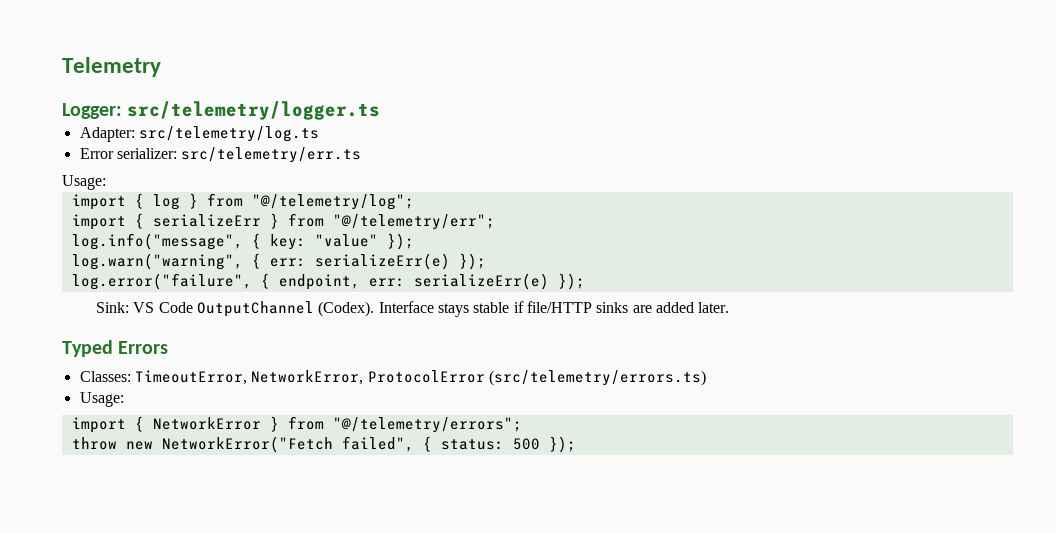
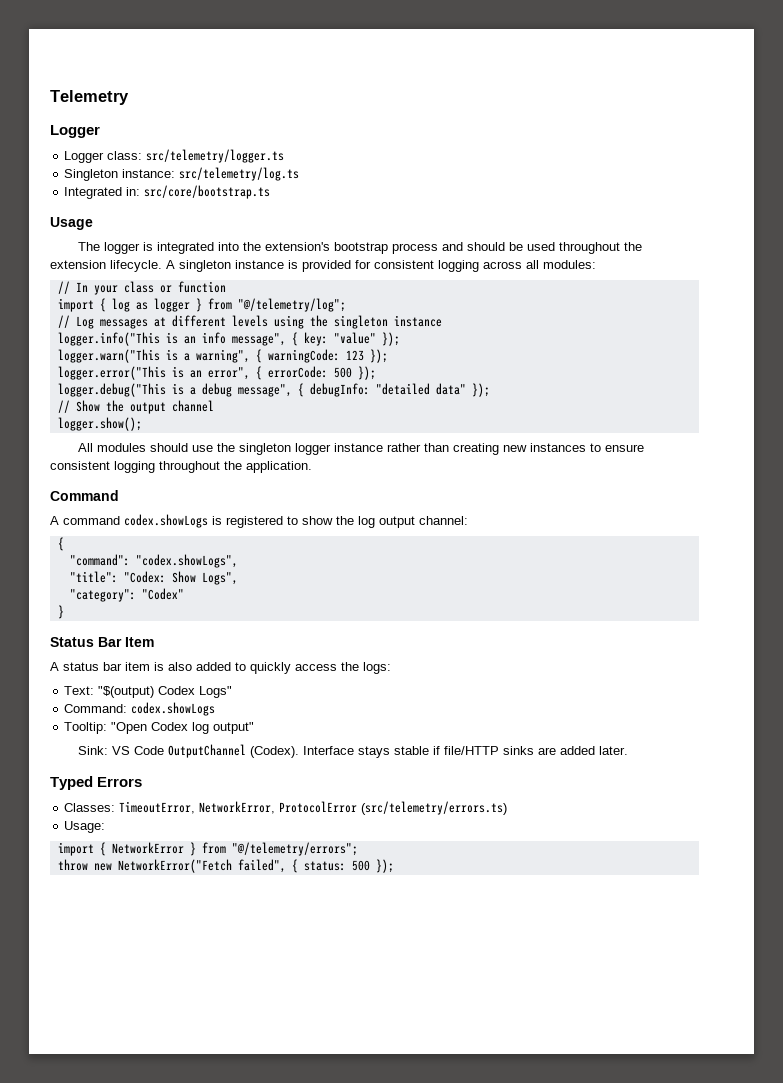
[62,103,122,119] Logger: -> [50,125,100,138] [64,151,143,163] Logger // Logger class:
[79,127,135,142] Adapter: -> [64,169,176,181] Singleton instance:
[79,147,362,163] [62,175,106,190] Error serializer: src/telemetry/err.ts // Usage: -> [64,185,271,199] [50,217,93,230] [78,242,643,254] [50,260,596,272] [57,281,226,295] Integrated in: src/core/bootstrap.ts // Usage // The logger is integrated into the extension's bootstrap process and should be used throughout the extension lifecycle. A singleton instance is provided for consistent logging across all modules: // // In your class or function
(180, 202) none -> [135,298,190,312] as logger
[71,213,495,230] [71,233,414,250] [71,253,486,270] [71,273,585,290] import { serializeErr } from "@/telemetry/err"; // log.info("message", { key: "value" }); // log.warn("warning", { err: serializeErr(e) }); // log.error("failure", { endpoint, err: serializeErr(e) }); -> [57,315,442,329] [57,332,400,346] [57,349,388,363] [57,366,376,380] [57,383,490,397] [57,400,214,414] [57,417,142,431] [78,443,645,455] [50,461,312,473] [50,490,119,501] [50,514,468,528] [57,537,64,551] [69,554,238,568] [69,571,238,585] [69,588,184,602] [57,605,64,619] [50,637,154,647] [50,662,391,674] [64,686,233,698] [64,702,216,716] [64,722,255,734] // Log messages at different levels using the singleton instance // logger.info("This is an info message", { key: "value" }); // logger.warn("This is a warning", { warningCode: 123 }); // logger.error("This is an error", { errorCode: 500 }); // logger.debug("This is a debug message", { debugInfo: "detailed data" }); // // Show the output channel // logger.show(); // All modules should use the singleton logger instance rather than creating new instances to ensure consistent logging throughout the application. // Command // A command codex.showLogs is registered to show the log output channel: // { // "command": "codex.showLogs", // "title": "Codex: Show Logs", // "category": "Codex" // } // Status Bar Item // A status bar item is also added to quickly access the logs: // Text: "$(output) Codex Logs" // Command: codex.showLogs // Tooltip: "Open Codex log output"

